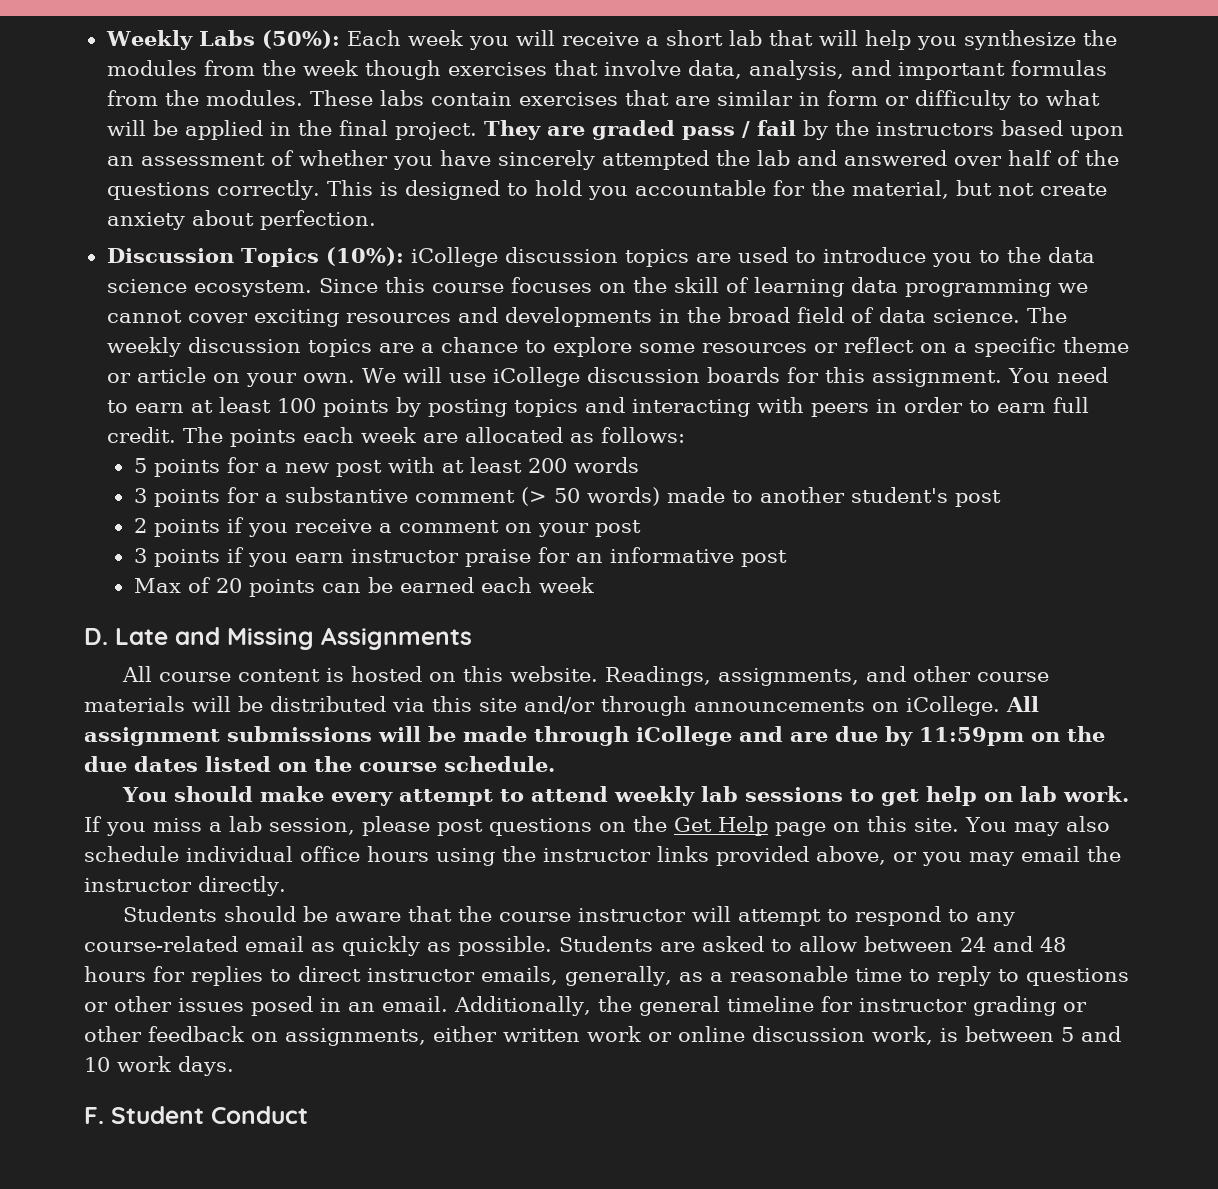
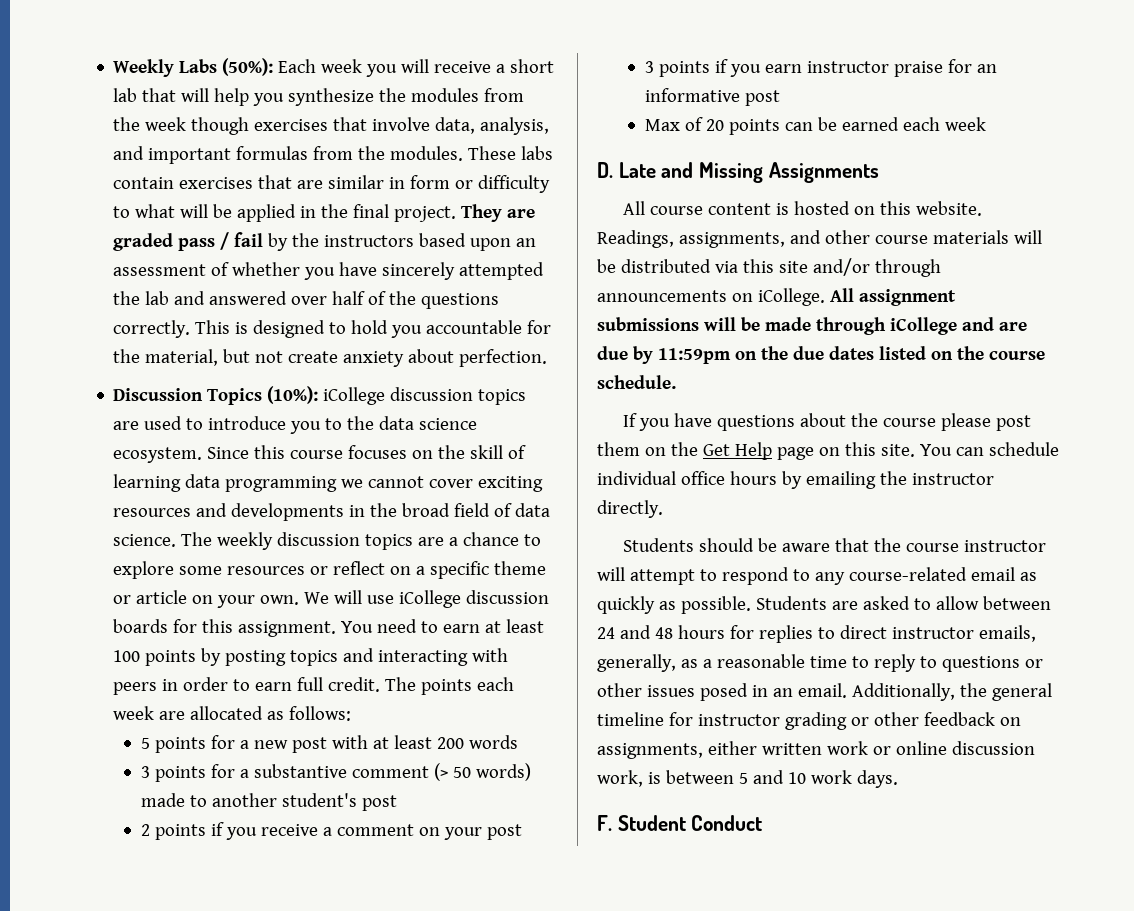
[121,786,1129,806] [84,816,355,836] You should make every attempt to attend weekly lab sessions to get help on lab work. If you miss a lab session, -> [623,413,936,431] If you have questions about the course
[489,818,592,836] questions -> [597,442,640,456] them
[1013,816,1110,836] may also -> [955,447,984,456] can
[436,846,1080,866] using the instructor links provided above, or you may email -> [781,471,876,489] by emailing

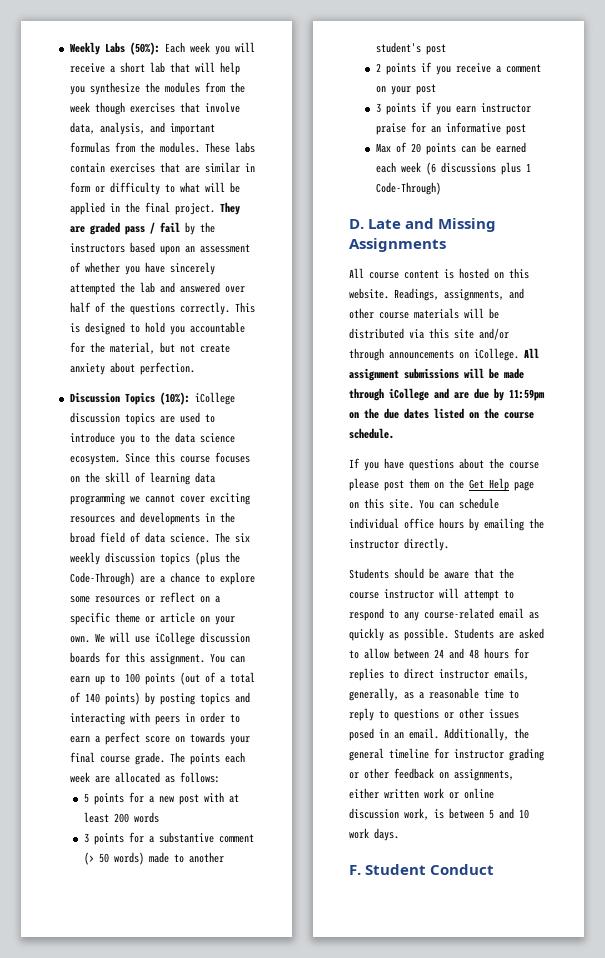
(213, 539) none -> [234,533,250,543] six
(414, 542) none -> [194,552,240,565] [69,572,135,585] (plus the Code-Through)
[377,619,545,633] [113,650,197,666] need to earn at least 100 points -> [229,656,245,663] [69,672,255,685] [69,692,140,705] can earn up to 100 points (out of a total of 140 points)
[297,677,381,692] full credit. -> [94,732,250,745] [69,752,165,765] a perfect score on towards your final course grade.
(986, 124) none -> [425,162,531,175] [375,182,441,195] (6 discussions plus 1 Code-Through)

